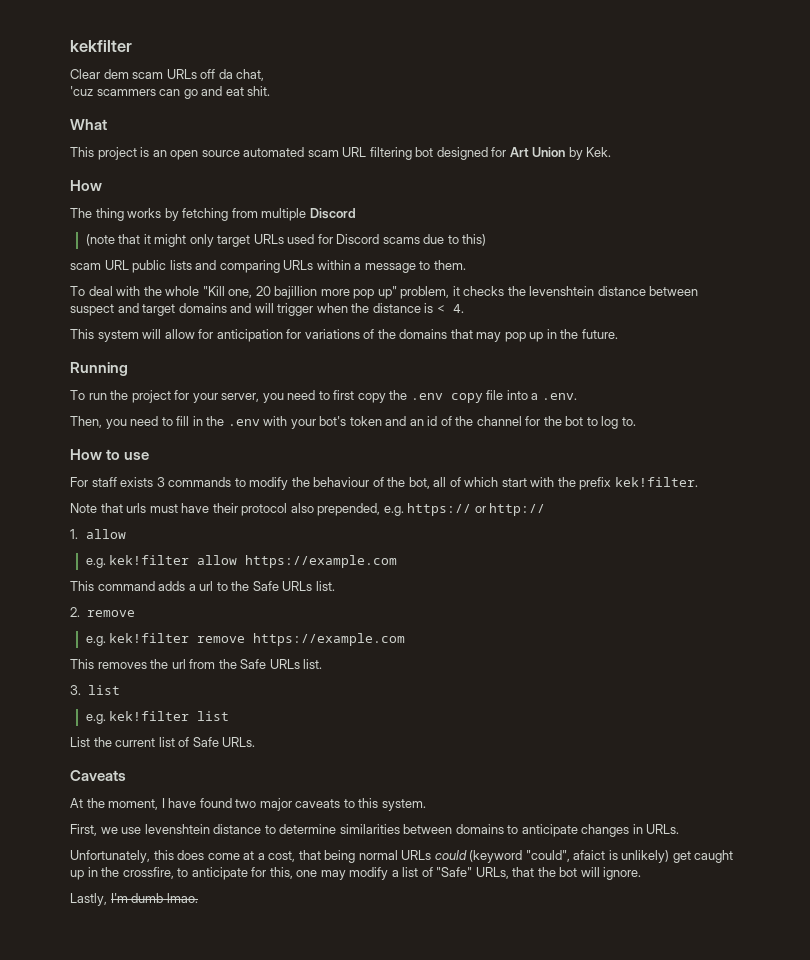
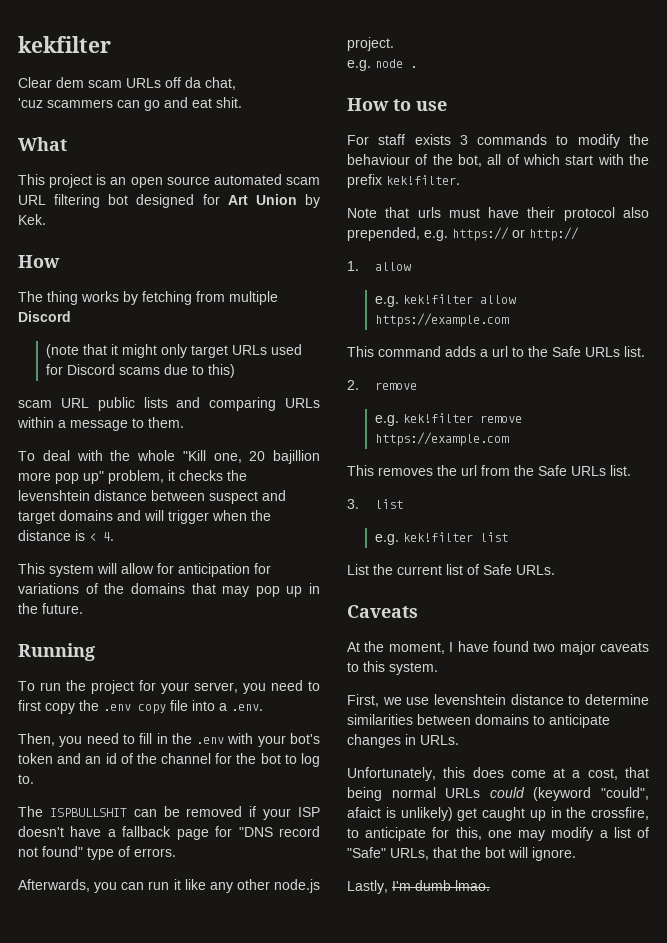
(636, 421) none -> [18,806,320,820] [18,826,320,840] [18,846,176,860] [18,879,320,893] [347,37,394,51] [347,59,417,71] // The ISPBULLSHIT can be removed if your ISP doesn't have a fallback page for "DNS record not found" type of errors. // Afterwards, you can run it like any other node.js project. // e.g. node .

